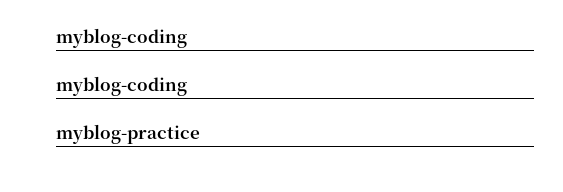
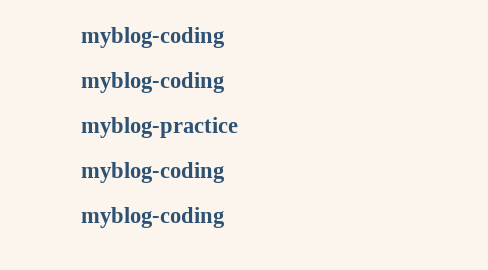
(200, 134) none -> [81,162,225,183] [81,207,225,228] // myblog-coding // myblog-coding

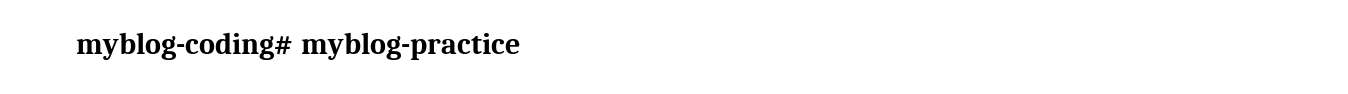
[81,27,225,48] [81,72,225,93] myblog-coding // myblog-coding // -> [76,32,293,60] myblog-coding#
[81,162,225,183] [81,207,225,228] // myblog-coding // myblog-coding -> (521, 46) none

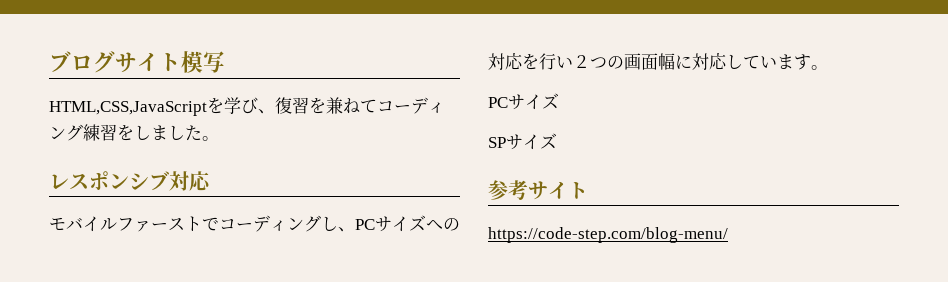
[76,32,521,60] myblog-coding# myblog-practice -> [49,51,225,73] [49,97,445,116] [49,124,219,141] [49,171,211,191] [49,215,460,232] [488,53,828,70] [488,93,559,110] [488,133,557,150] [488,180,588,200] [488,227,728,243] ブログサイト模写 // HTML,CSS,JavaScriptを学び、復習を兼ねてコーディング練習をしました。 // レスポンシブ対応 // モバイルファーストでコーディングし、PCサイズへの対応を行い２つの画面幅に対応しています。 // PCサイズ // SPサイズ // 参考サイト // https://code-step.com/blog-menu/

